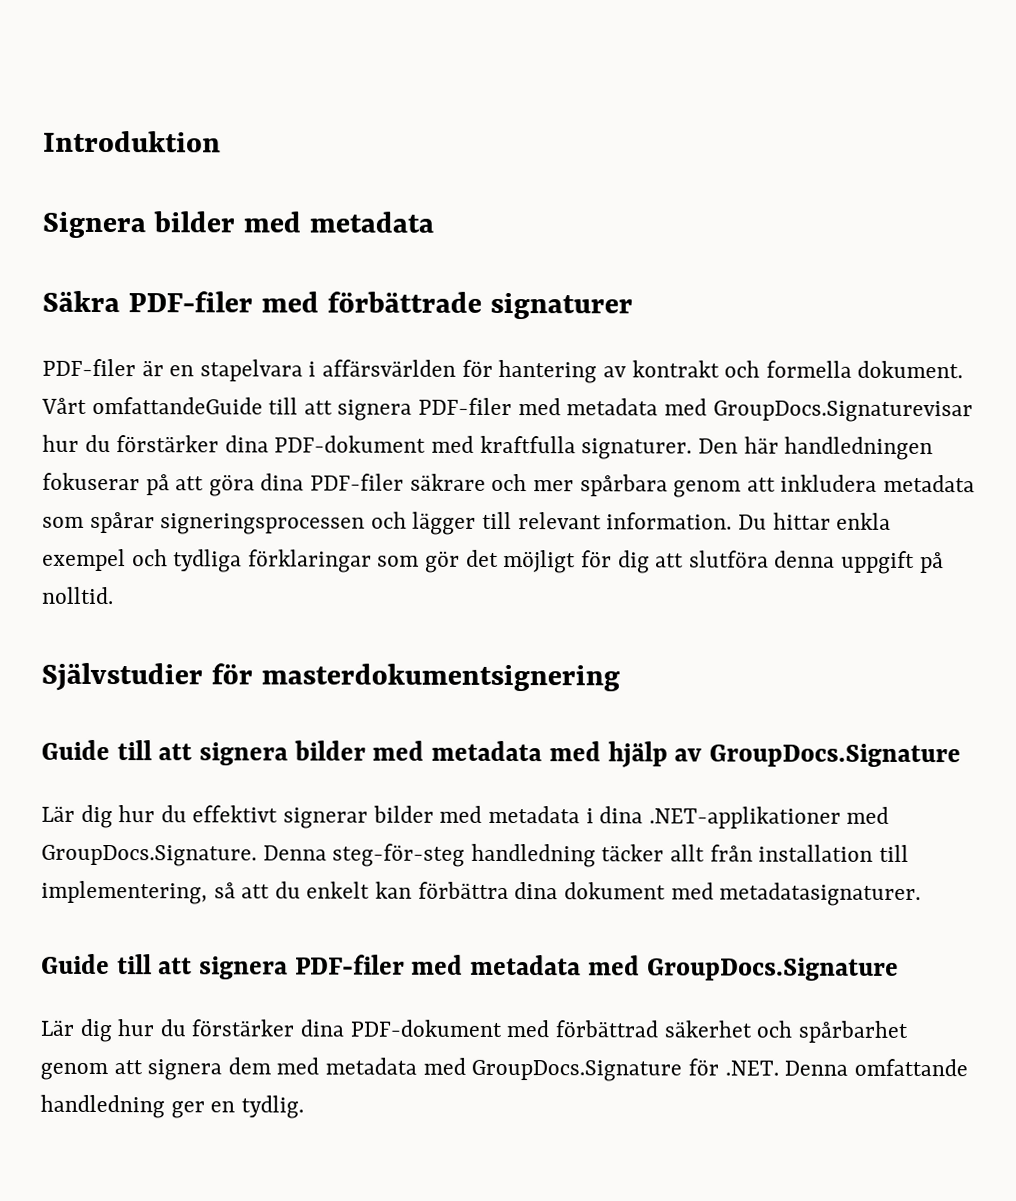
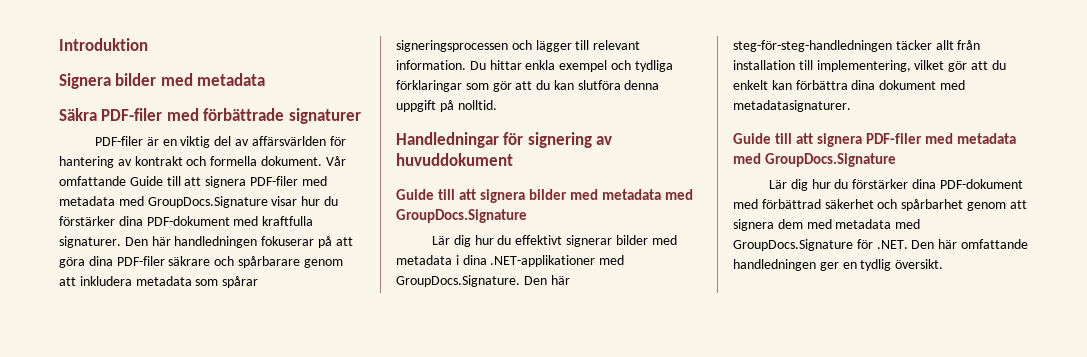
[199,359,317,382] stapelvara i -> [180,136,249,148] viktig del av
[41,396,973,423] Vårt omfattandeGuide till att signera PDF-filer med metadata med GroupDocs.Signaturevisar -> [325,156,346,166] [59,176,327,188] [59,196,298,208] Vår omfattande Guide till att signera PDF-filer med metadata med GroupDocs.Signature visar
[532,474,668,497] mer spårbara -> [237,256,300,268] spårbarare
[465,549,685,574] det möjligt för dig att -> [515,80,574,90] att du kan
[41,662,620,692] Självstudier för masterdokumentsignering -> [396,132,613,148] [396,153,513,166] Handledningar för signering av huvuddokument
[607,741,703,768] hjälp av -> (694, 194) none
[262,843,596,868] Denna steg-för-steg handledning -> [523,275,570,285] [733,40,892,52] Den här steg-för-steg-handledningen
[213,882,236,899] så -> [914,60,968,72] vilket gör
[784,1058,968,1077] [40,1094,304,1119] Denna omfattande handledning ger en tydlig. -> [911,239,1028,249] [733,259,944,271] Den här omfattande handledningen ger en tydlig översikt.

